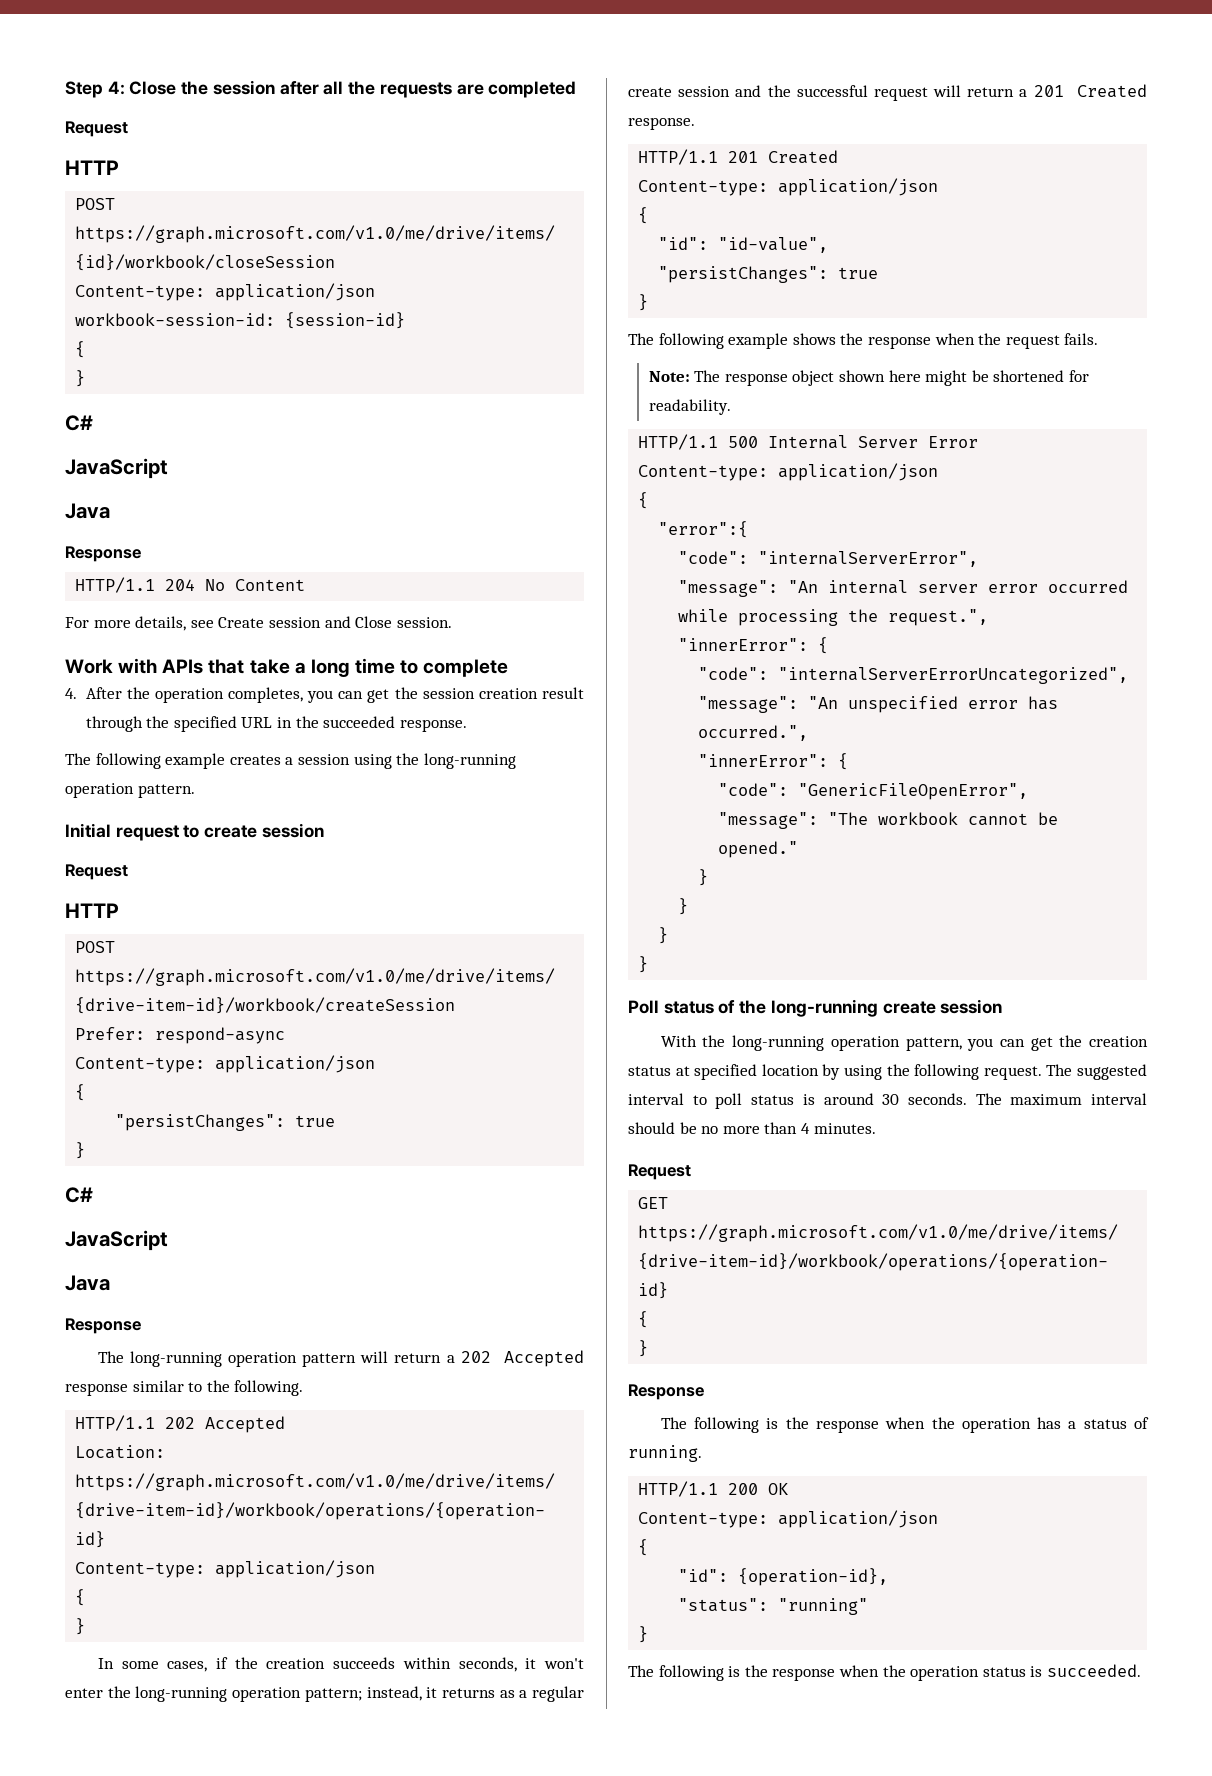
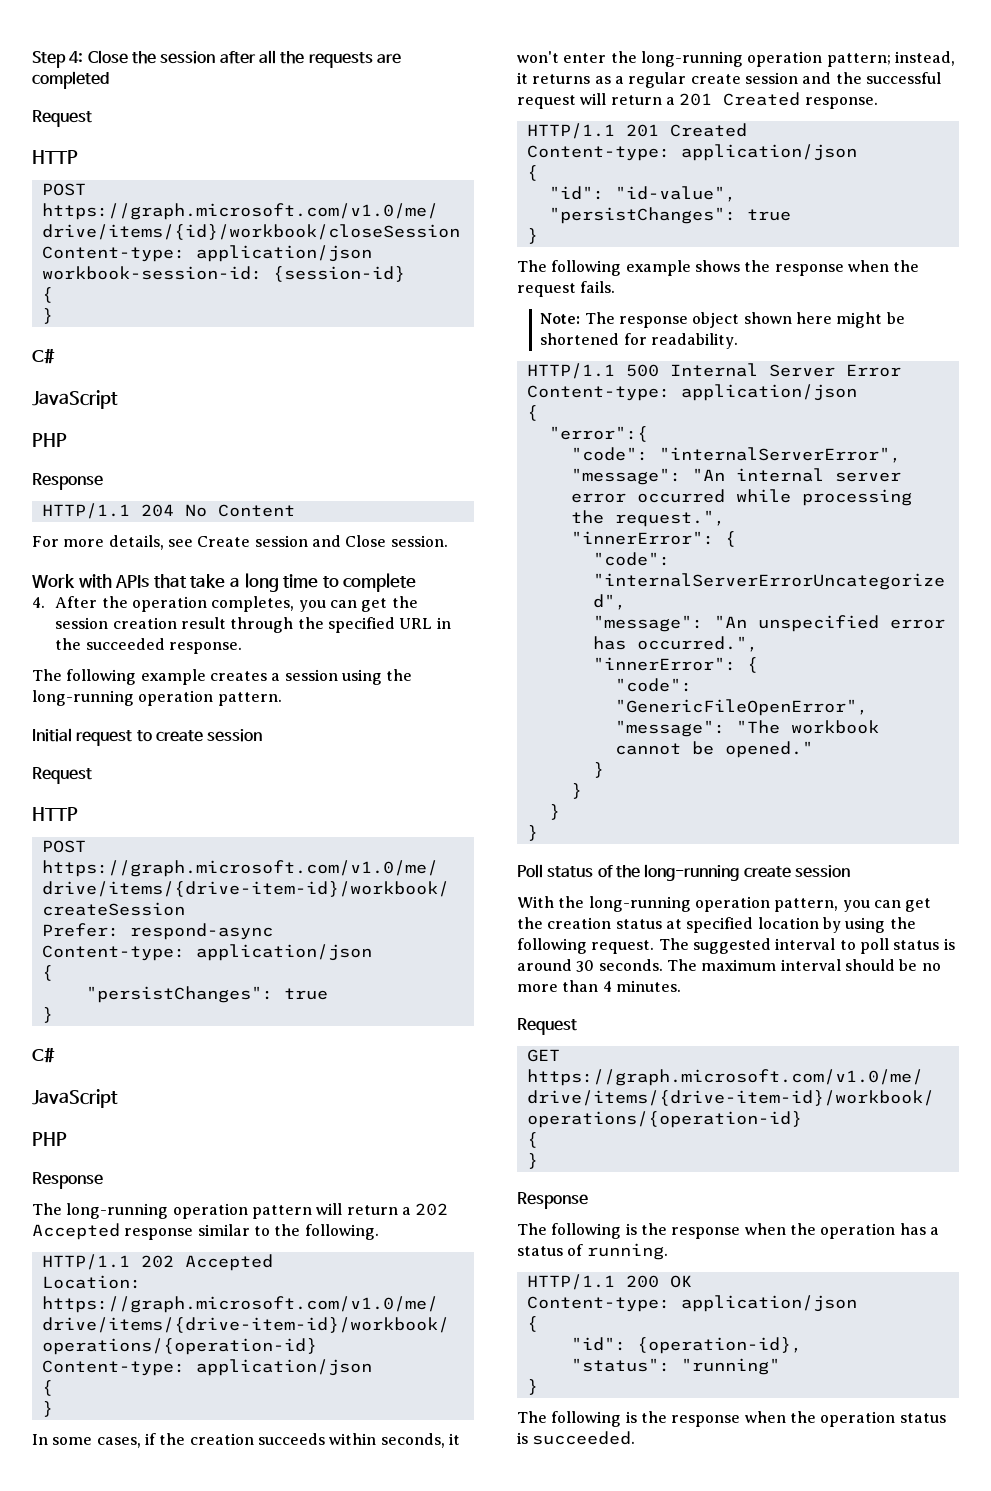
[65,503,110,519] Java -> [32,433,67,447] PHP
[65,1275,110,1291] Java -> [32,1132,67,1146] PHP

